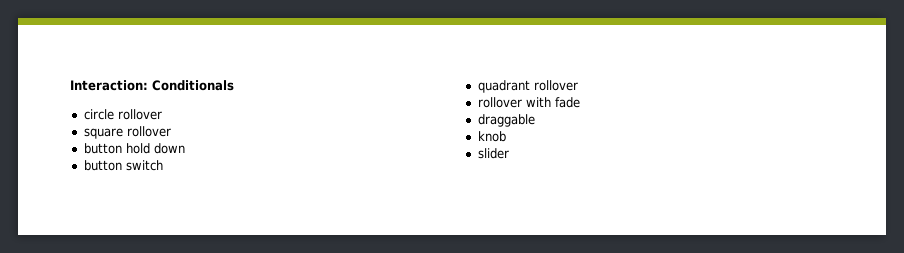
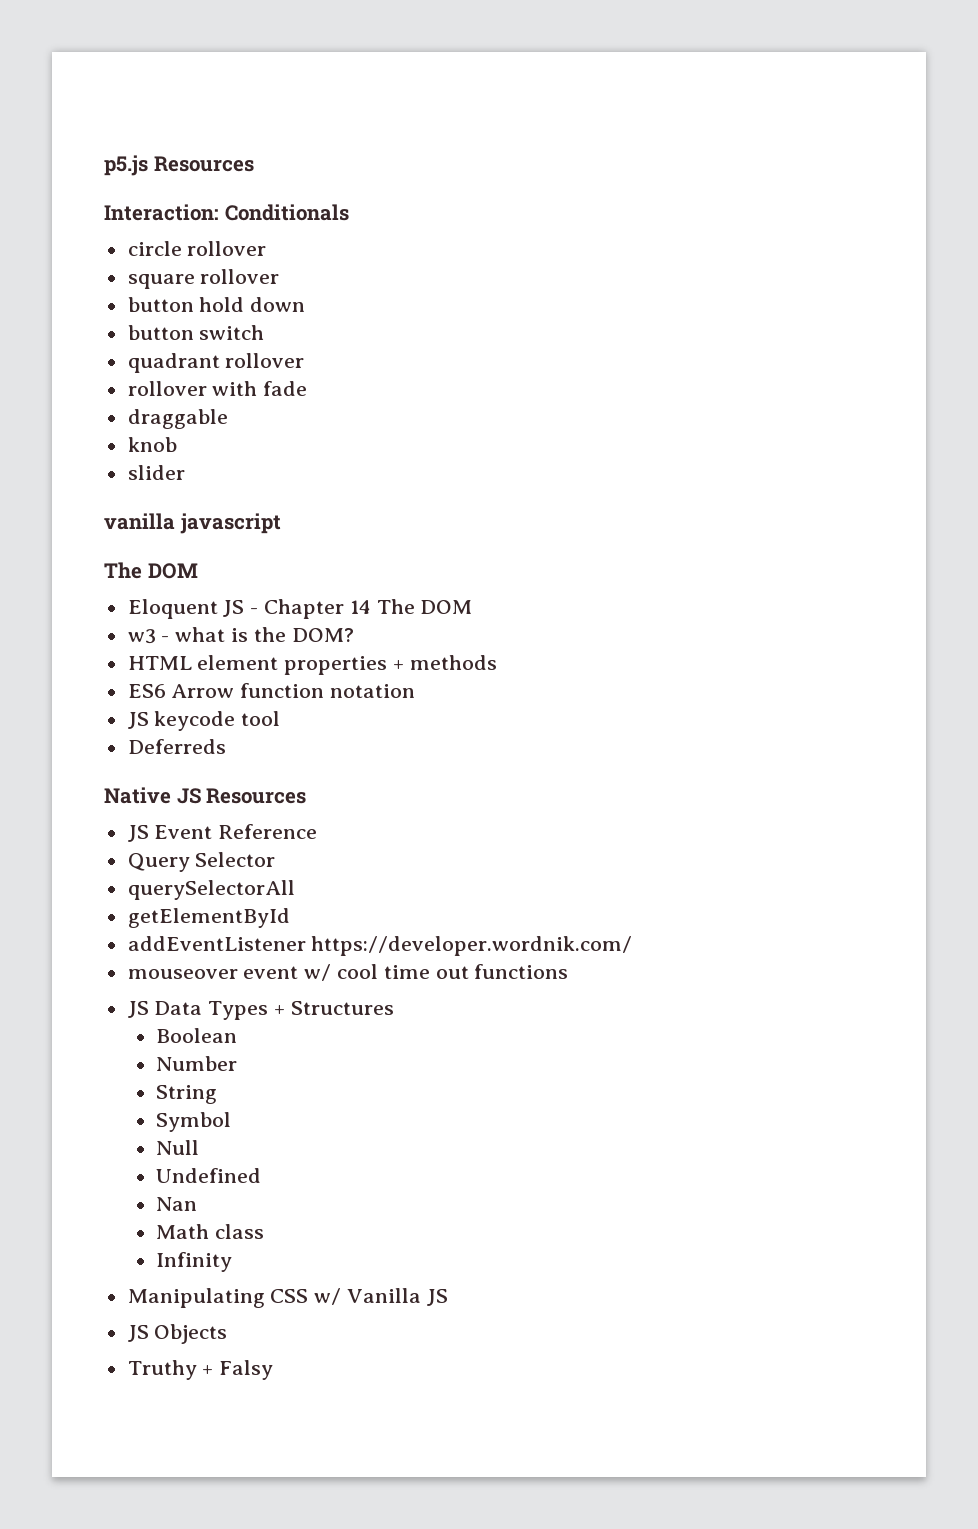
(70, 85) none -> [104,155,254,176] p5.js Resources //
(509, 153) none -> [104,513,281,534] [104,562,198,579] [127,599,473,619] [127,627,354,644] [127,655,497,675] [127,683,416,698] [127,711,281,731] [127,739,226,754] [104,787,307,804] [127,824,318,842] [127,852,276,872] [127,880,295,900] [127,908,290,928] [127,936,633,956] [127,964,569,981] [127,1001,394,1020] [155,1028,237,1043] [155,1056,237,1071] [155,1085,217,1104] [155,1112,231,1132] [155,1140,199,1155] [155,1168,261,1183] [155,1197,197,1211] [155,1224,264,1239] [155,1252,232,1272] [127,1288,448,1308] [127,1324,228,1344] [127,1360,274,1380] // vanilla javascript // The DOM // Eloquent JS - Chapter 14 The DOM // w3 - what is the DOM? // HTML element properties + methods // ES6 Arrow function notation // JS keycode tool // Deferreds // Native JS Resources // JS Event Reference // Query Selector // querySelectorAll // getElementById // addEventListener https://developer.wordnik.com/ // mouseover event w/ cool time out functions // JS Data Types + Structures // Boolean // Number // String // Symbol // Null // Undefined // Nan // Math class // Infinity // Manipulating CSS w/ Vanilla JS // JS Objects // Truthy + Falsy

